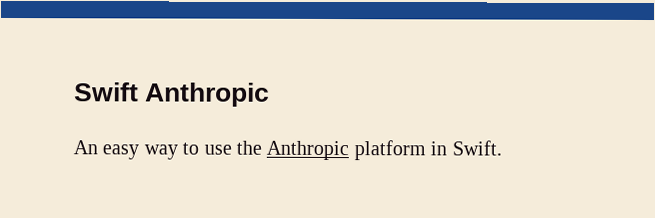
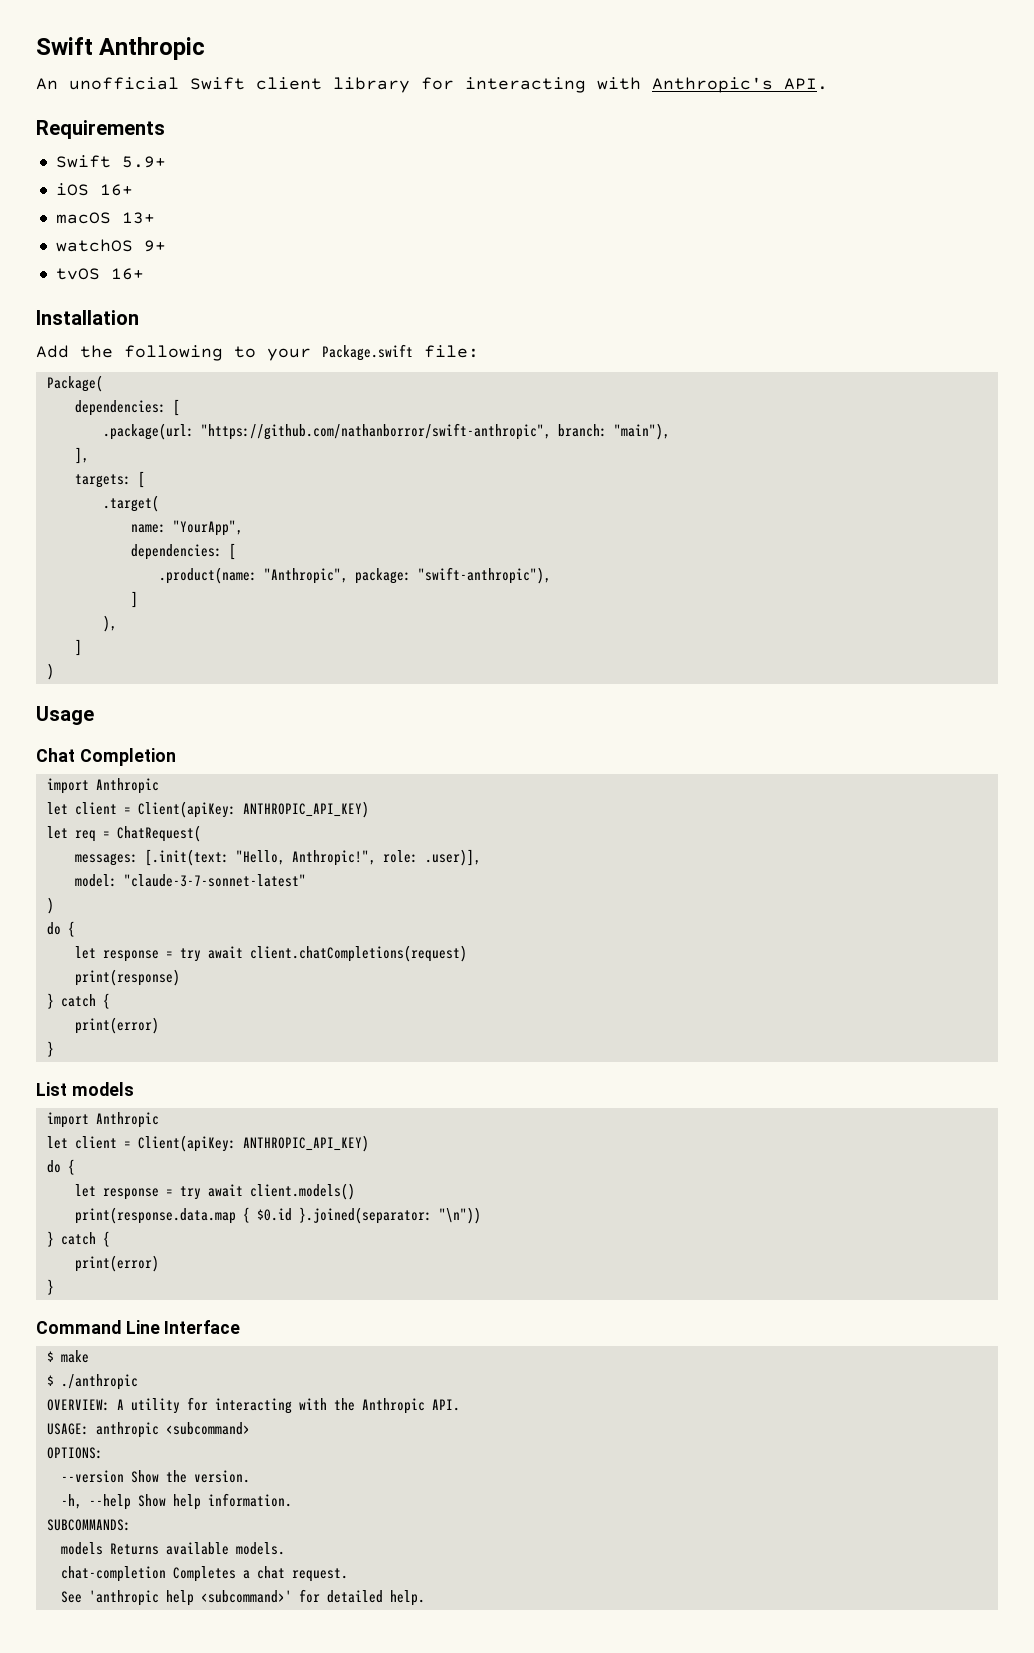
[102,140,502,161] easy way to use the Anthropic platform in Swift. -> [69,77,828,93] [36,120,165,139] [55,155,166,168] [55,183,133,196] [55,212,155,224] [55,239,166,252] [55,268,144,280] [36,310,139,325] [36,344,479,361] [46,375,103,392] [74,399,180,416] [102,423,670,440] [74,447,89,464] [74,471,145,488] [102,495,159,512] [130,520,243,536] [130,543,236,560] [158,567,551,584] [130,591,138,608] [102,615,117,632] [74,639,82,656] [46,663,54,680] [36,706,94,725] [36,748,176,766] [46,778,159,794] [46,801,369,818] [46,825,201,842] [74,849,481,866] [74,874,306,887] [46,897,54,914] [46,921,75,937] [74,945,467,962] [74,969,180,986] [46,993,110,1009] [74,1017,159,1034] [46,1041,54,1057] [36,1082,134,1096] [46,1112,159,1128] [46,1135,369,1152] [46,1159,75,1175] [74,1183,355,1200] [74,1207,481,1224] [46,1231,110,1247] [74,1255,159,1272] [46,1279,54,1295] [36,1320,241,1334] [46,1350,89,1363] [46,1374,138,1390] [46,1397,460,1414] [46,1422,250,1438] [46,1447,103,1459] [60,1470,250,1483] [60,1493,292,1510] [46,1519,131,1531] [60,1542,285,1555] [60,1566,348,1582] [60,1589,425,1606] unofficial Swift client library for interacting with Anthropic's API. // Requirements // Swift 5.9+ // iOS 16+ // macOS 13+ // watchOS 9+ // tvOS 16+ // Installation // Add the following to your Package.swift file: // Package( // dependencies: [ // .package(url: "https://github.com/nathanborror/swift-anthropic", branch: "main"), // ], // targets: [ // .target( // name: "YourApp", // dependencies: [ // .product(name: "Anthropic", package: "swift-anthropic"), // ] // ), // ] // ) // Usage // Chat Completion // import Anthropic // let client = Client(apiKey: ANTHROPIC_API_KEY) // let req = ChatRequest( // messages: [.init(text: "Hello, Anthropic!", role: .user)], // model: "claude-3-7-sonnet-latest" // ) // do { // let response = try await client.chatCompletions(request) // print(response) // } catch { // print(error) // } // List models // import Anthropic // let client = Client(apiKey: ANTHROPIC_API_KEY) // do { // let response = try await client.models() // print(response.data.map { $0.id }.joined(separator: "\n")) // } catch { // print(error) // } // Command Line Interface // $ make // $ ./anthropic // OVERVIEW: A utility for interacting with the Anthropic API. // USAGE: anthropic <subcommand> // OPTIONS: // --version Show the version. // -h, --help Show help information. // SUBCOMMANDS: // models Returns available models. // chat-completion Completes a chat request. // See 'anthropic help <subcommand>' for detailed help.

